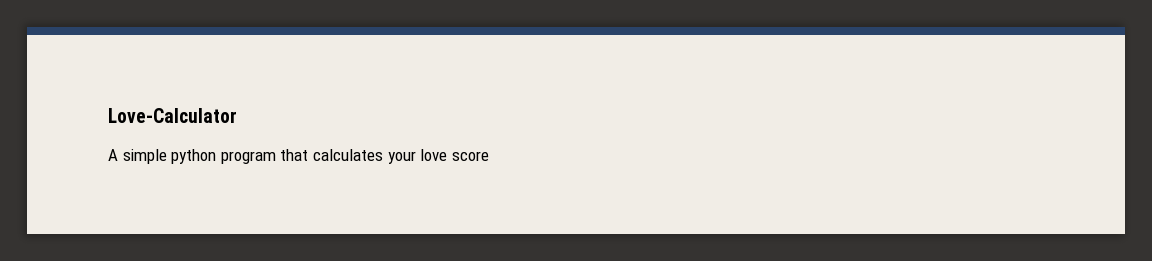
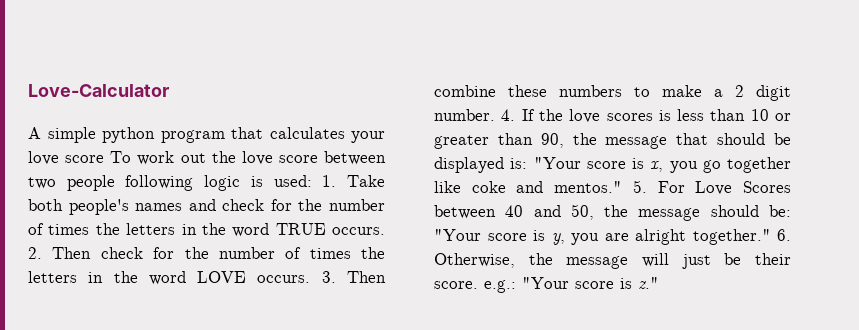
(489, 156) none -> [110,151,386,165] [28,175,386,191] [28,199,385,215] [28,223,385,237] [28,247,385,259] [28,271,386,285] [434,85,791,101] [434,109,791,123] [434,133,791,149] [434,157,791,173] [434,180,791,195] [434,204,791,221] [434,229,791,245] [434,253,791,269] [434,277,659,293] To work out the love score between two people following logic is used: 1. Take both people's names and check for the number of times the letters in the word TRUE occurs. 2. Then check for the number of times the letters in the word LOVE occurs. 3. Then combine these numbers to make a 2 digit number. 4. If the love scores is less than 10 or greater than 90, the message that should be displayed is: "Your score is x, you go together like coke and mentos." 5. For Love Scores between 40 and 50, the message should be: "Your score is y, you are alright together." 6. Otherwise, the message will just be their score. e.g.: "Your score is z."

